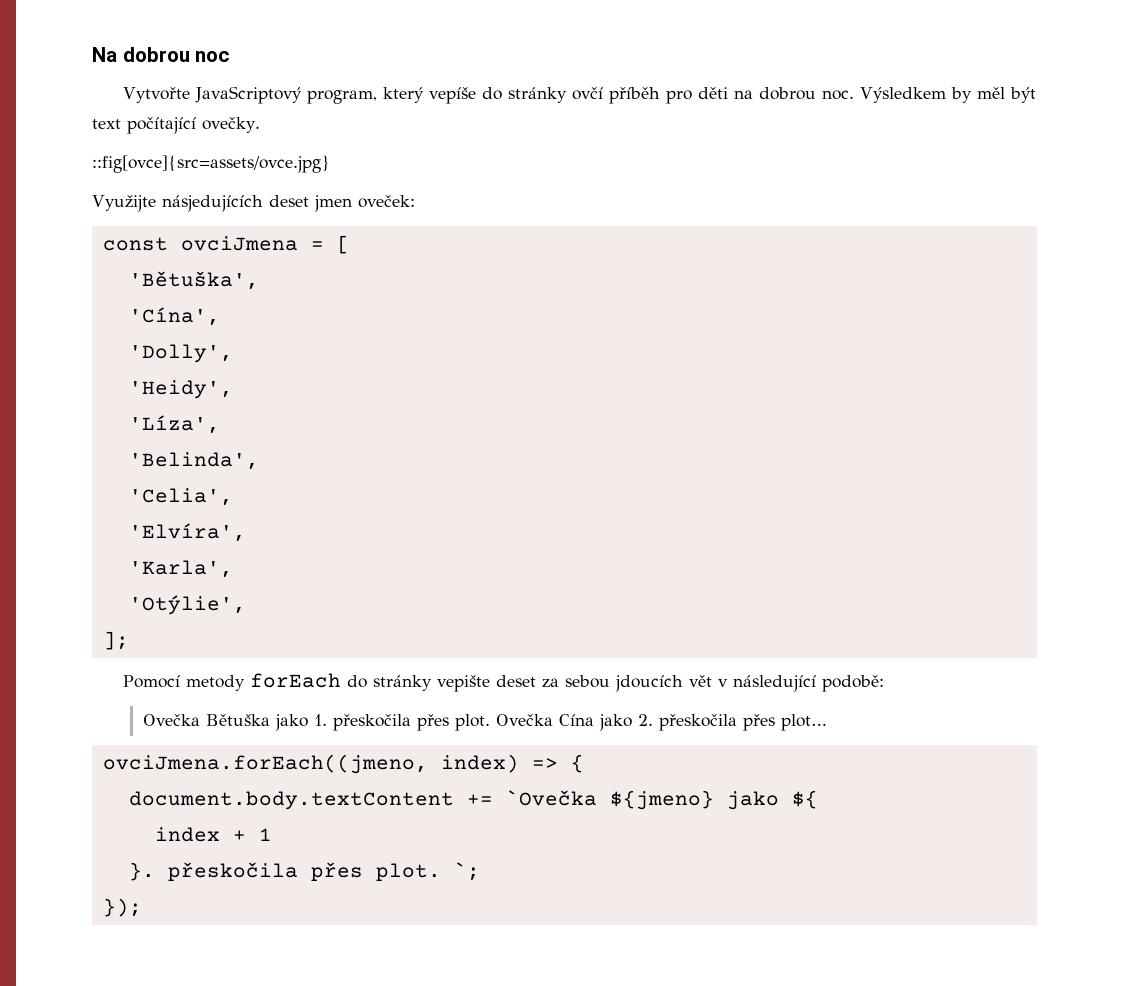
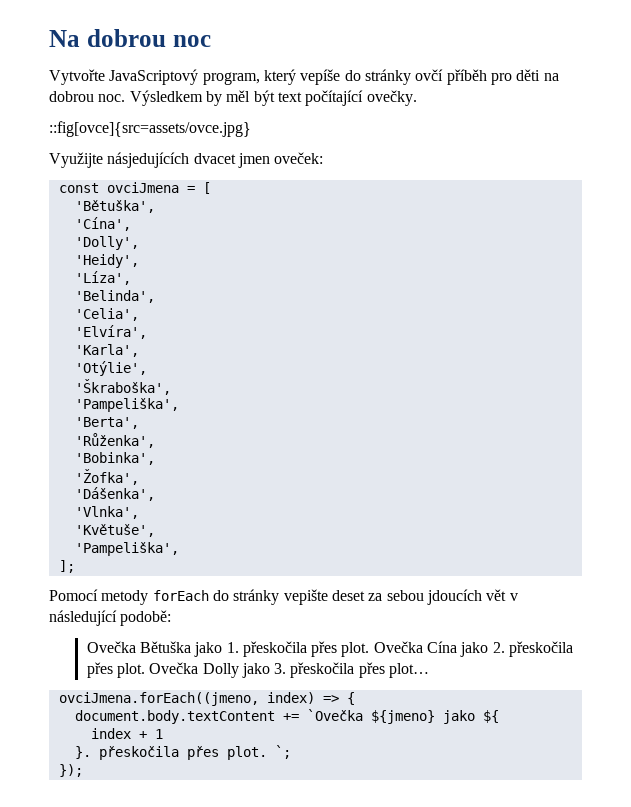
[268,195,309,207] deset -> [193,153,236,164] dvacet
(246, 605) none -> [74,379,171,395] [74,398,179,412] [74,417,139,429] [74,433,155,448] [74,452,155,465] [74,469,139,485] [74,487,155,501] [74,506,139,519] [74,524,155,537] [74,542,179,556] // 'Škraboška', // 'Pampeliška', // 'Berta', // 'Růženka', // 'Bobinka', // 'Žofka', // 'Dášenka', // 'Vlnka', // 'Květuše', // 'Pampeliška',
(775, 722) none -> [116,662,385,678] plot. Ovečka Dolly jako 3. přeskočila přes

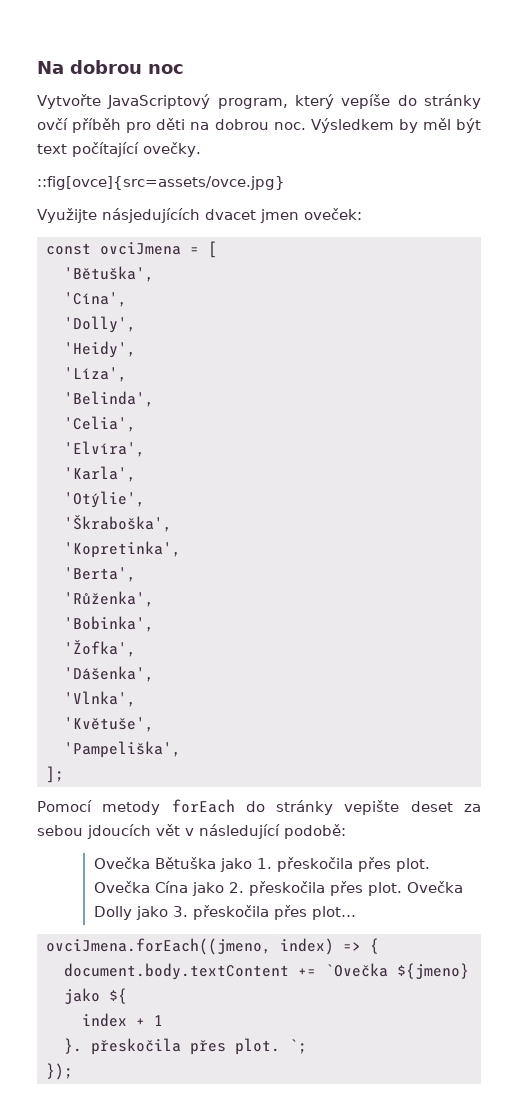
[74,398,179,412] 'Pampeliška', -> [64,541,181,558] 'Kopretinka',

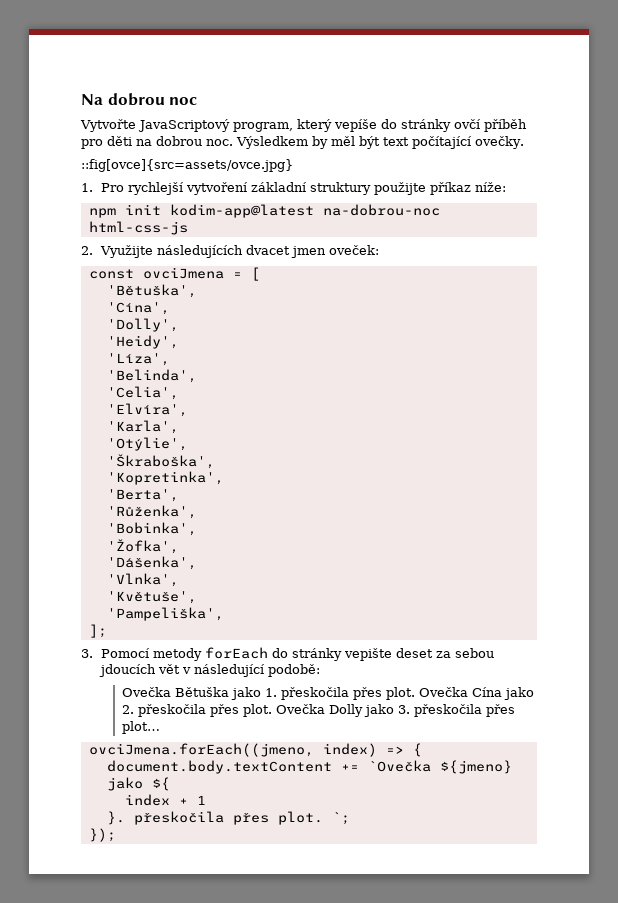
[37,208,200,223] Využijte násjedujících -> [81,182,507,195] [88,204,440,218] [88,221,188,235] [81,245,244,258] 1. Pro rychlejší vytvoření základní struktury použijte příkaz níže: // npm init kodim-app@latest na-dobrou-noc html-css-js // 2. Využijte následujících
(64, 774) none -> [81,649,93,658] 3.

